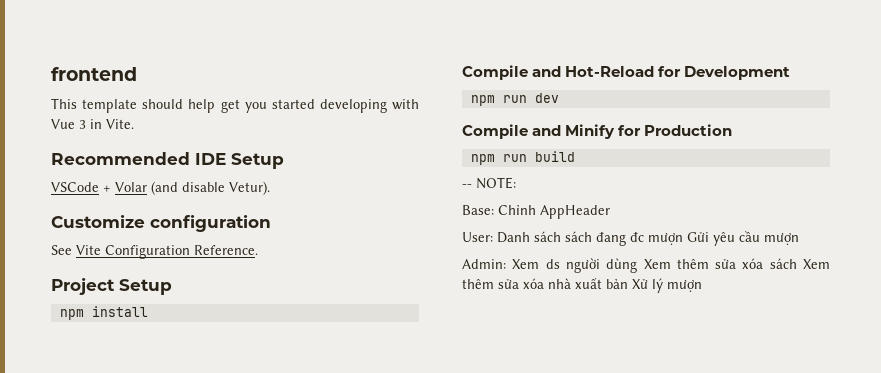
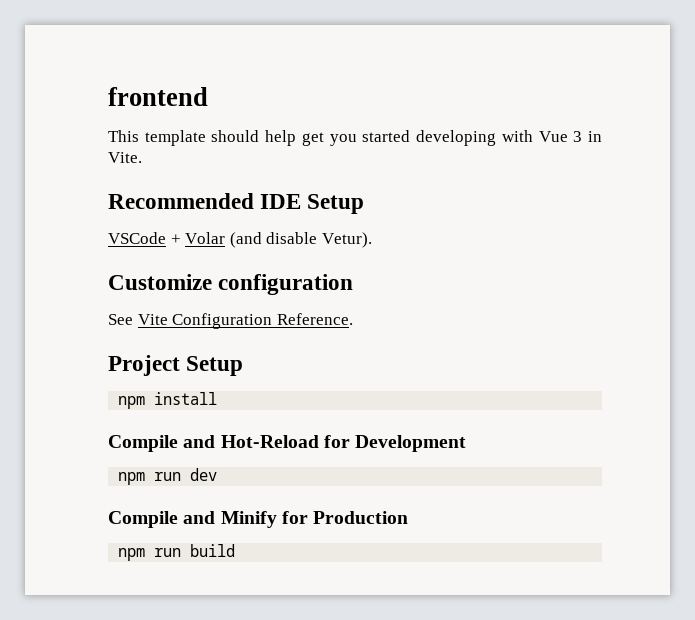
[462,177,516,189] [462,205,610,219] [462,231,799,246] [462,258,830,273] [462,278,702,293] // -- NOTE: // Base: Chỉnh AppHeader // User: Danh sách sách đang đc mượn Gửi yêu cầu mượn // Admin: Xem ds người dùng Xem thêm sửa xóa sách Xem thêm sửa xóa nhà xuất bản Xử lý mượn -> (236, 550) none

